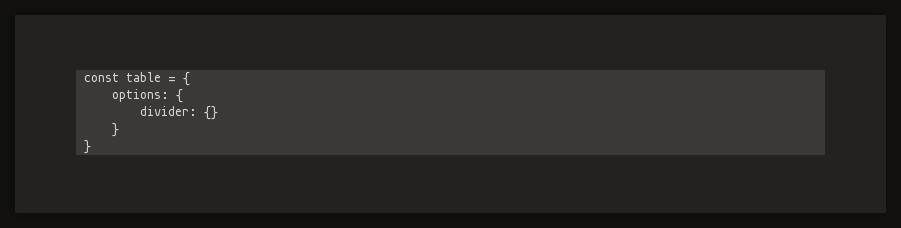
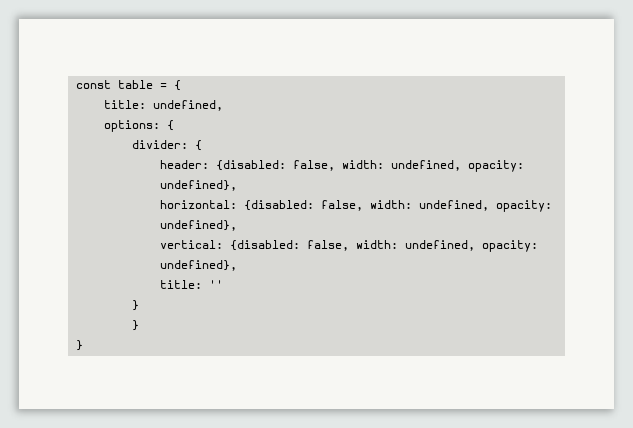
(190, 79) none -> [103,100,223,111] // title: undefined,
[203,106,218,120] [111,123,119,137] [83,140,91,154] {} // } // } -> [194,140,202,151] [159,160,524,172] [159,180,237,191] [159,200,552,212] [159,220,237,231] [159,240,538,252] [159,260,237,271] [159,280,223,289] [131,300,139,311] [131,320,139,331] [75,340,83,351] { // header: {disabled: false, width: undefined, opacity: undefined}, // horizontal: {disabled: false, width: undefined, opacity: undefined}, // vertical: {disabled: false, width: undefined, opacity: undefined}, // title: '' // } // } // }

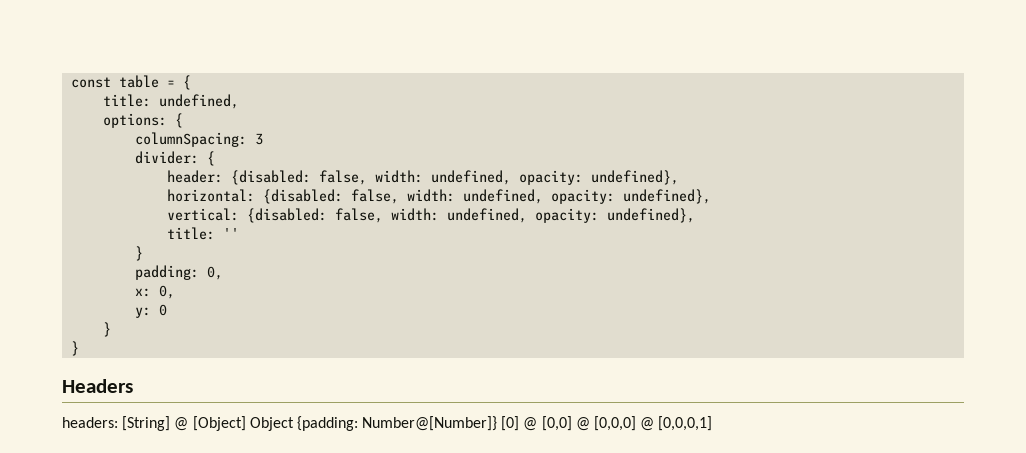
(174, 125) none -> [135,132,264,147] // columnSpacing: 3
[131,320,139,331] [75,340,83,351] } // } -> [135,265,224,280] [135,285,176,299] [135,304,168,318] [103,322,112,337] [71,341,80,356] [62,379,133,393] [62,416,713,431] padding: 0, // x: 0, // y: 0 // } // } // Headers // headers: [String] @ [Object] Object {padding: Number@[Number]} [0] @ [0,0] @ [0,0,0] @ [0,0,0,1]

